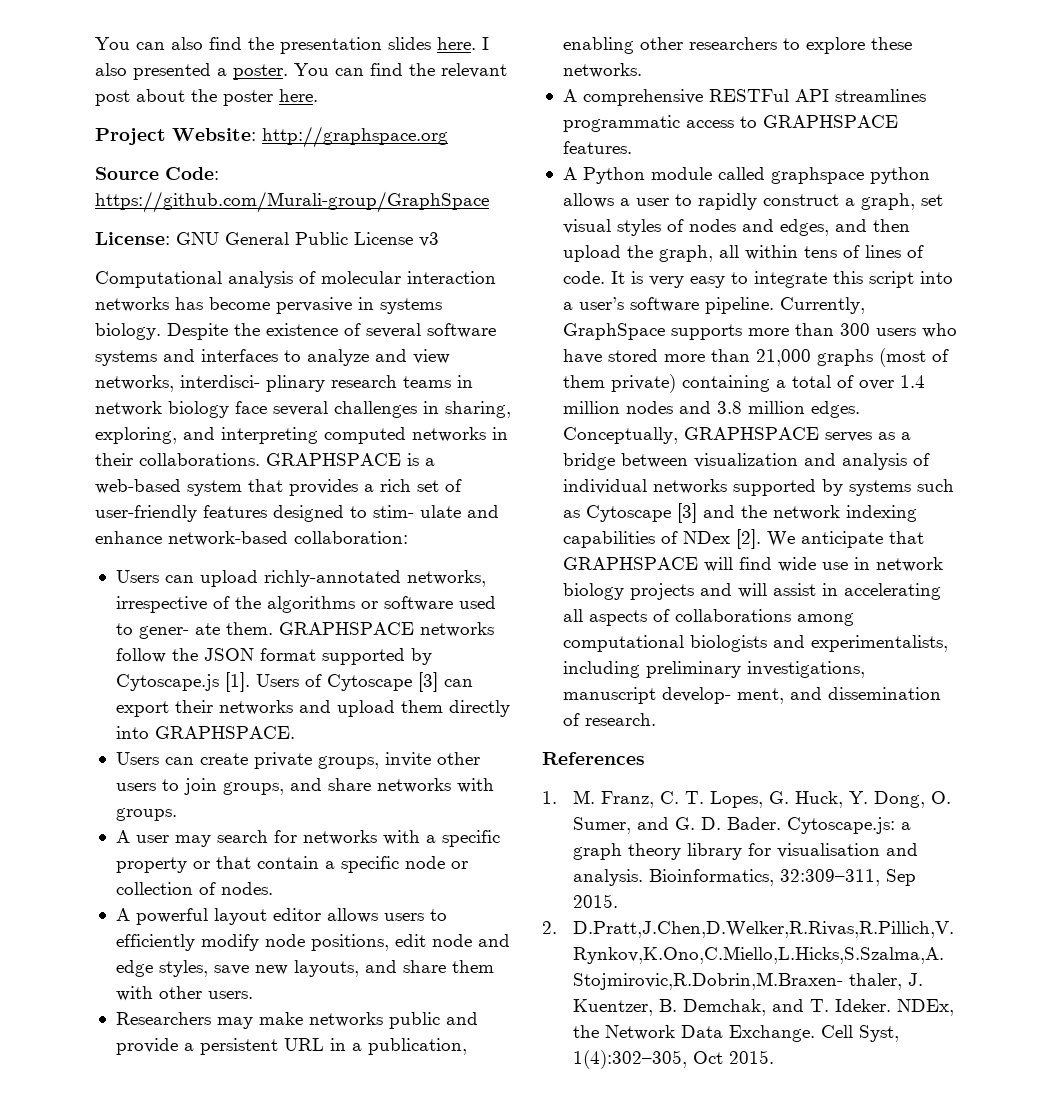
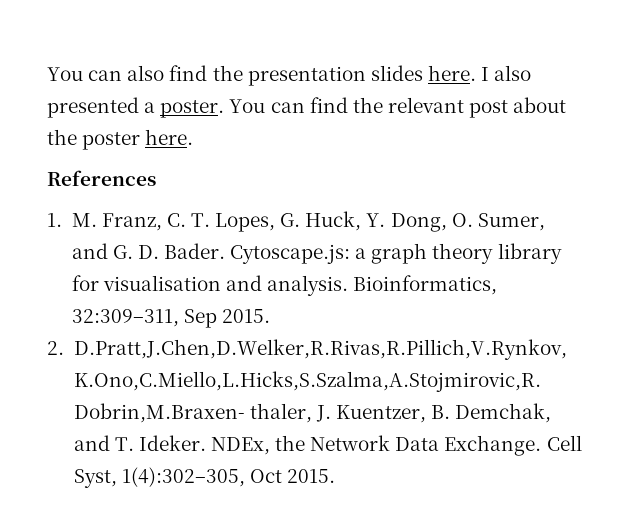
[95,126,448,148] [95,167,219,180] [95,191,489,213] [95,232,439,247] [95,271,496,288] [95,297,442,314] [95,323,496,340] [95,349,450,366] [95,375,473,392] [95,401,511,418] [95,427,508,444] [95,453,435,466] [95,479,462,496] [95,505,499,522] [95,531,408,546] [115,570,486,587] [115,596,496,613] [115,622,494,639] [115,648,432,665] [115,672,473,692] [115,700,510,717] [115,726,295,739] [115,752,480,769] [115,778,494,795] [115,808,177,821] [115,830,500,847] [115,856,468,873] [115,882,273,895] [115,908,447,925] [115,934,510,951] [115,960,494,977] [115,986,253,1001] [115,1012,478,1029] [115,1038,467,1055] [562,37,912,54] [562,63,642,78] [562,89,926,106] [562,115,898,132] [562,141,632,154] [562,167,930,184] [562,193,943,210] [562,219,910,236] [562,245,924,262] [562,271,953,288] [562,297,865,314] [562,323,957,340] [562,348,949,367] [562,374,925,393] [562,401,860,418] [562,427,911,444] [562,453,930,470] [562,479,954,496] [562,503,917,523] [562,529,924,549] [562,557,943,572] [562,583,941,600] [562,609,854,626] [562,635,948,652] [562,661,865,678] [562,687,941,704] [562,713,656,726] // Project Website: http://graphspace.org // Source Code: https://github.com/Murali-group/GraphSpace // License: GNU General Public License v3 // Computational analysis of molecular interaction networks has become pervasive in systems biology. Despite the existence of several software systems and interfaces to analyze and view networks, interdisci- plinary research teams in network biology face several challenges in sharing, exploring, and interpreting computed networks in their collaborations. GRAPHSPACE is a web-based system that provides a rich set of user-friendly features designed to stim- ulate and enhance network-based collaboration: // Users can upload richly-annotated networks, irrespective of the algorithms or software used to gener- ate them. GRAPHSPACE networks follow the JSON format supported by Cytoscape.js [1]. Users of Cytoscape [3] can export their networks and upload them directly into GRAPHSPACE. // Users can create private groups, invite other users to join groups, and share networks with groups. // A user may search for networks with a specific property or that contain a specific node or collection of nodes. // A powerful layout editor allows users to efficiently modify node positions, edit node and edge styles, save new layouts, and share them with other users. // Researchers may make networks public and provide a persistent URL in a publication, enabling other researchers to explore these networks. // A comprehensive RESTFul API streamlines programmatic access to GRAPHSPACE features. // A Python module called graphspace python allows a user to rapidly construct a graph, set visual styles of nodes and edges, and then upload the graph, all within tens of lines of code. It is very easy to integrate this script into a user’s software pipeline. Currently, GraphSpace supports more than 300 users who have stored more than 21,000 graphs (most of them private) containing a total of over 1.4 million nodes and 3.8 million edges. Conceptually, GRAPHSPACE serves as a bridge between visualization and analysis of individual networks supported by systems such as Cytoscape [3] and the network indexing capabilities of NDex [2]. We anticipate that GRAPHSPACE will find wide use in network biology projects and will assist in accelerating all aspects of collaborations among computational biologists and experimentalists, including preliminary investigations, manuscript develop- ment, and dissemination of research. -> (194, 137) none

